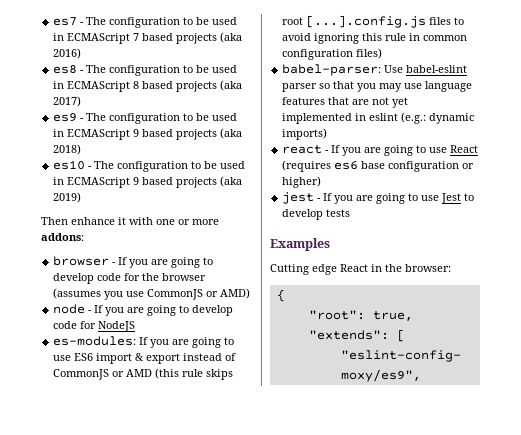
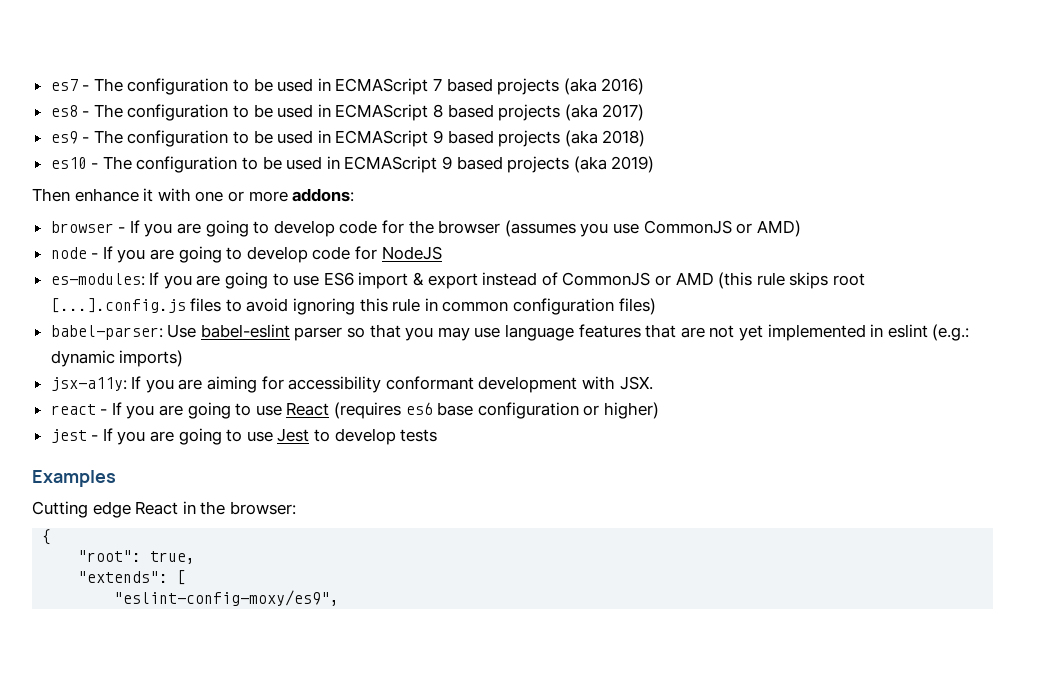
(328, 134) none -> [50,376,653,393] // jsx-a11y: If you are aiming for accessibility conformant development with JSX.

